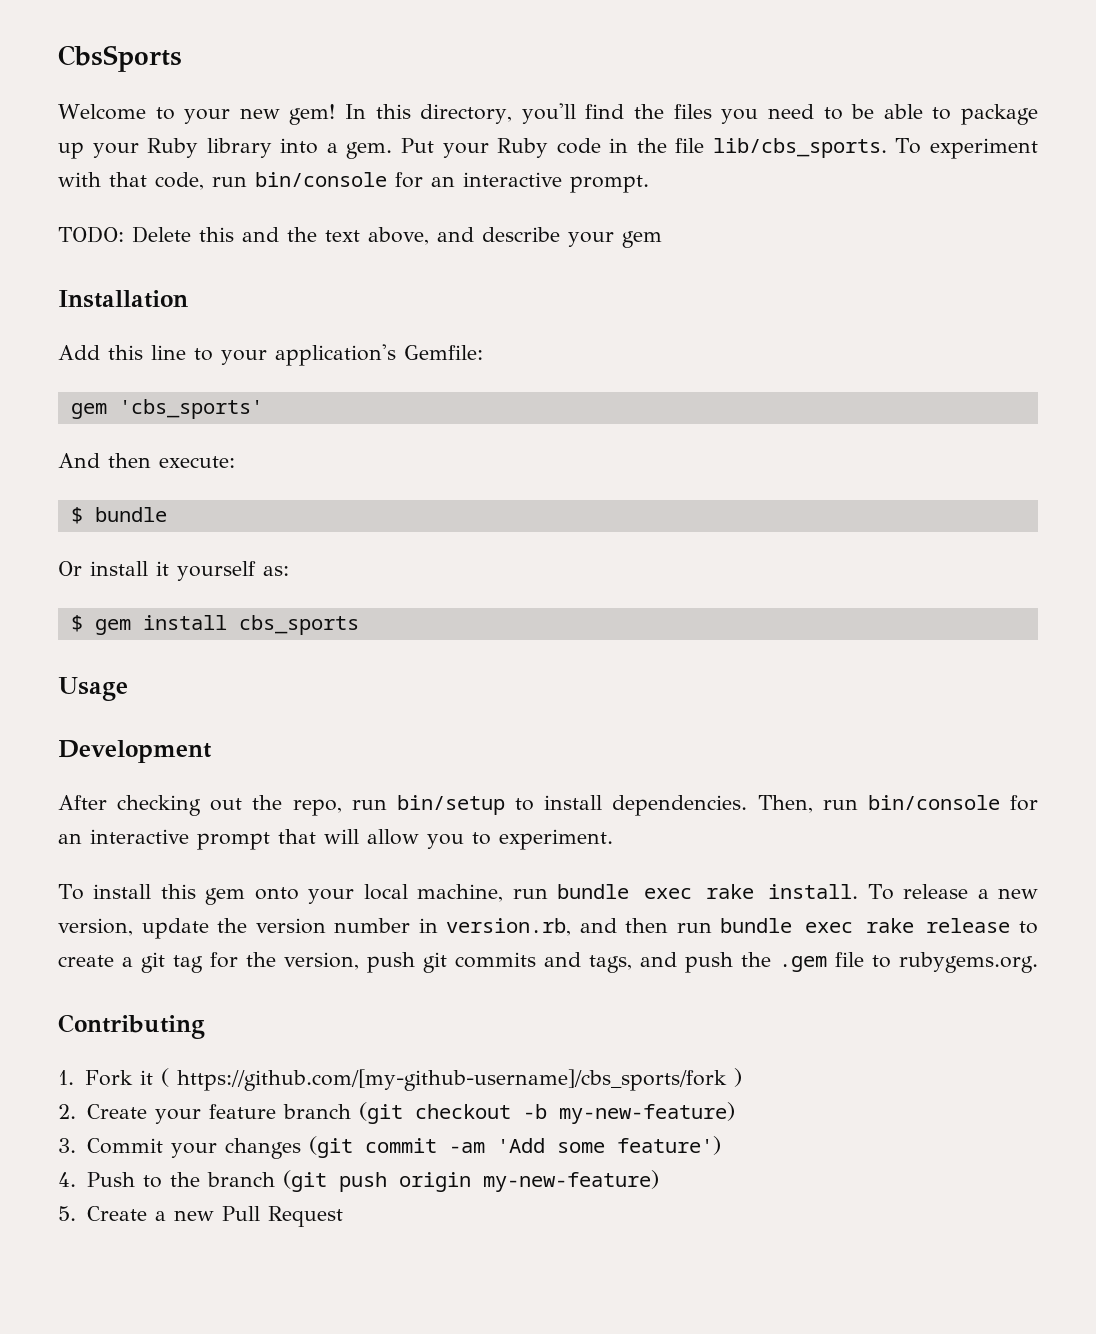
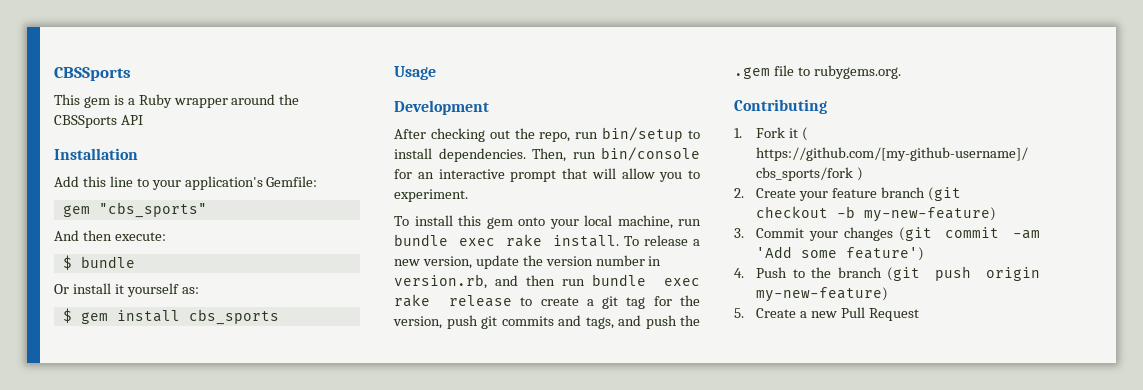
[58,45,182,72] [58,103,1039,125] [58,138,1038,159] [58,172,649,193] [58,226,662,248] CbsSports // Welcome to your new gem! In this directory, you'll find the files you need to be able to package up your Ruby library into a gem. Put your Ruby code in the file lib/cbs_sports. To experiment with that code, run bin/console for an interactive prompt. // TODO: Delete this and the text above, and describe your gem -> [54,67,131,81] [54,94,300,108] [54,115,143,128] CBSSports // This gem is a Ruby wrapper around the CBSSports API
[118,399,263,419] 'cbs_sports' -> [98,202,207,218] "cbs_sports"

